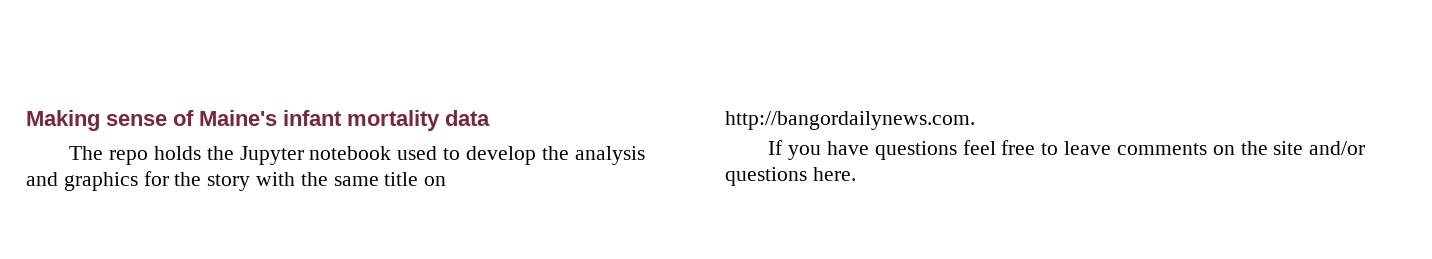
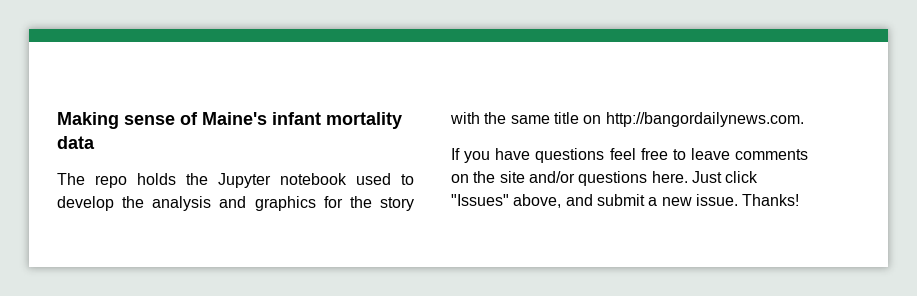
(856, 174) none -> [691,171,759,183] [451,194,800,208] Just click "Issues" above, and submit a new issue. Thanks!

